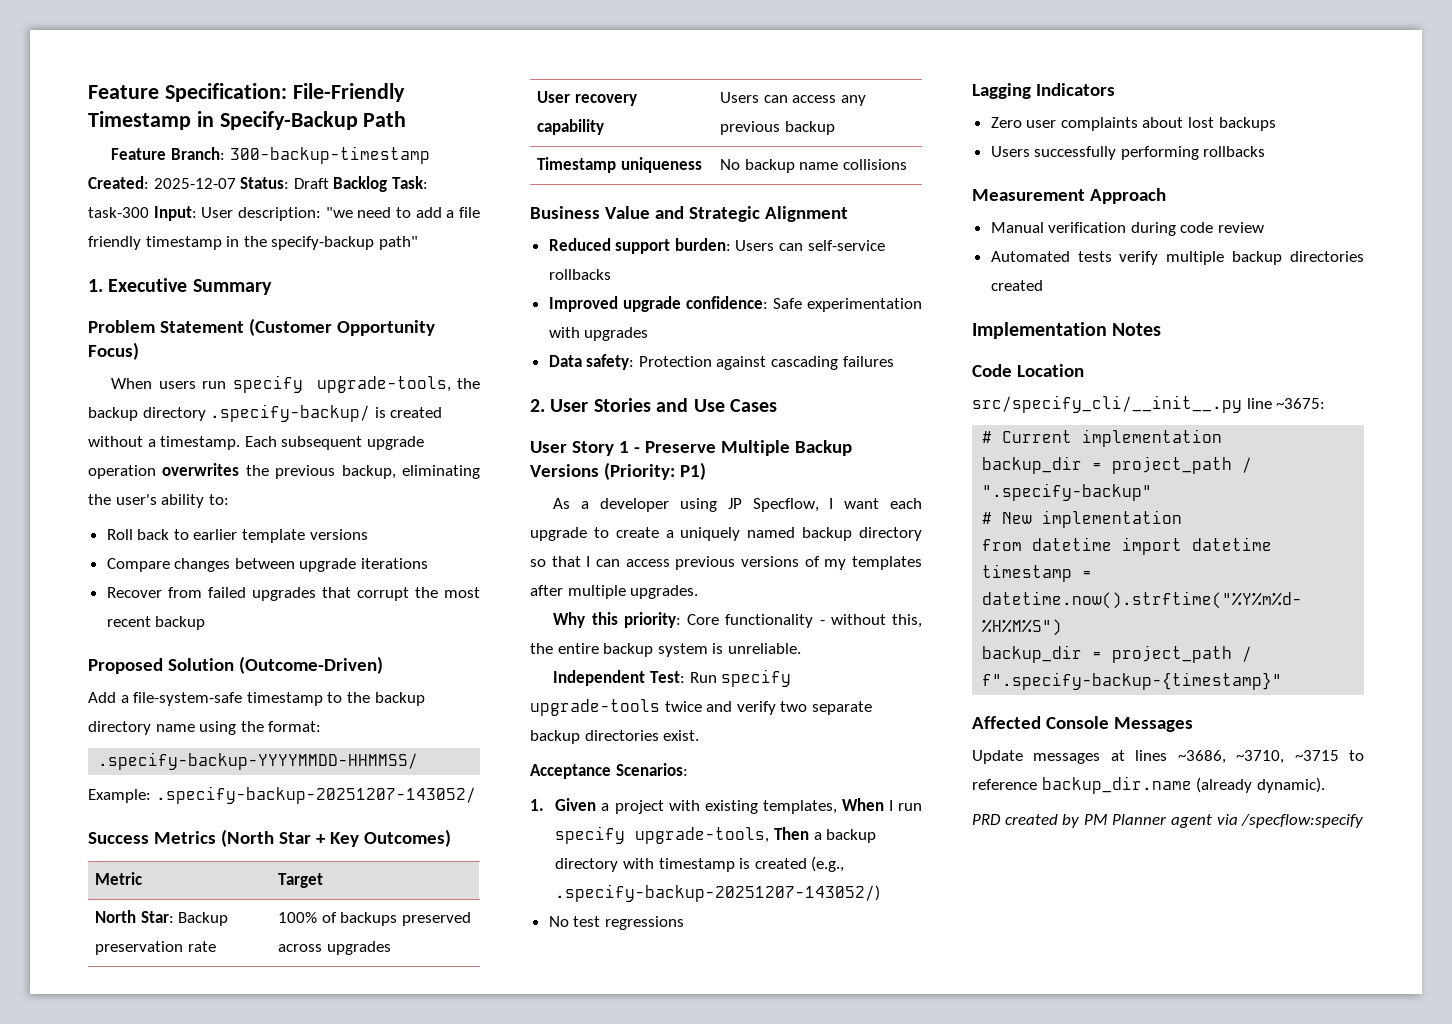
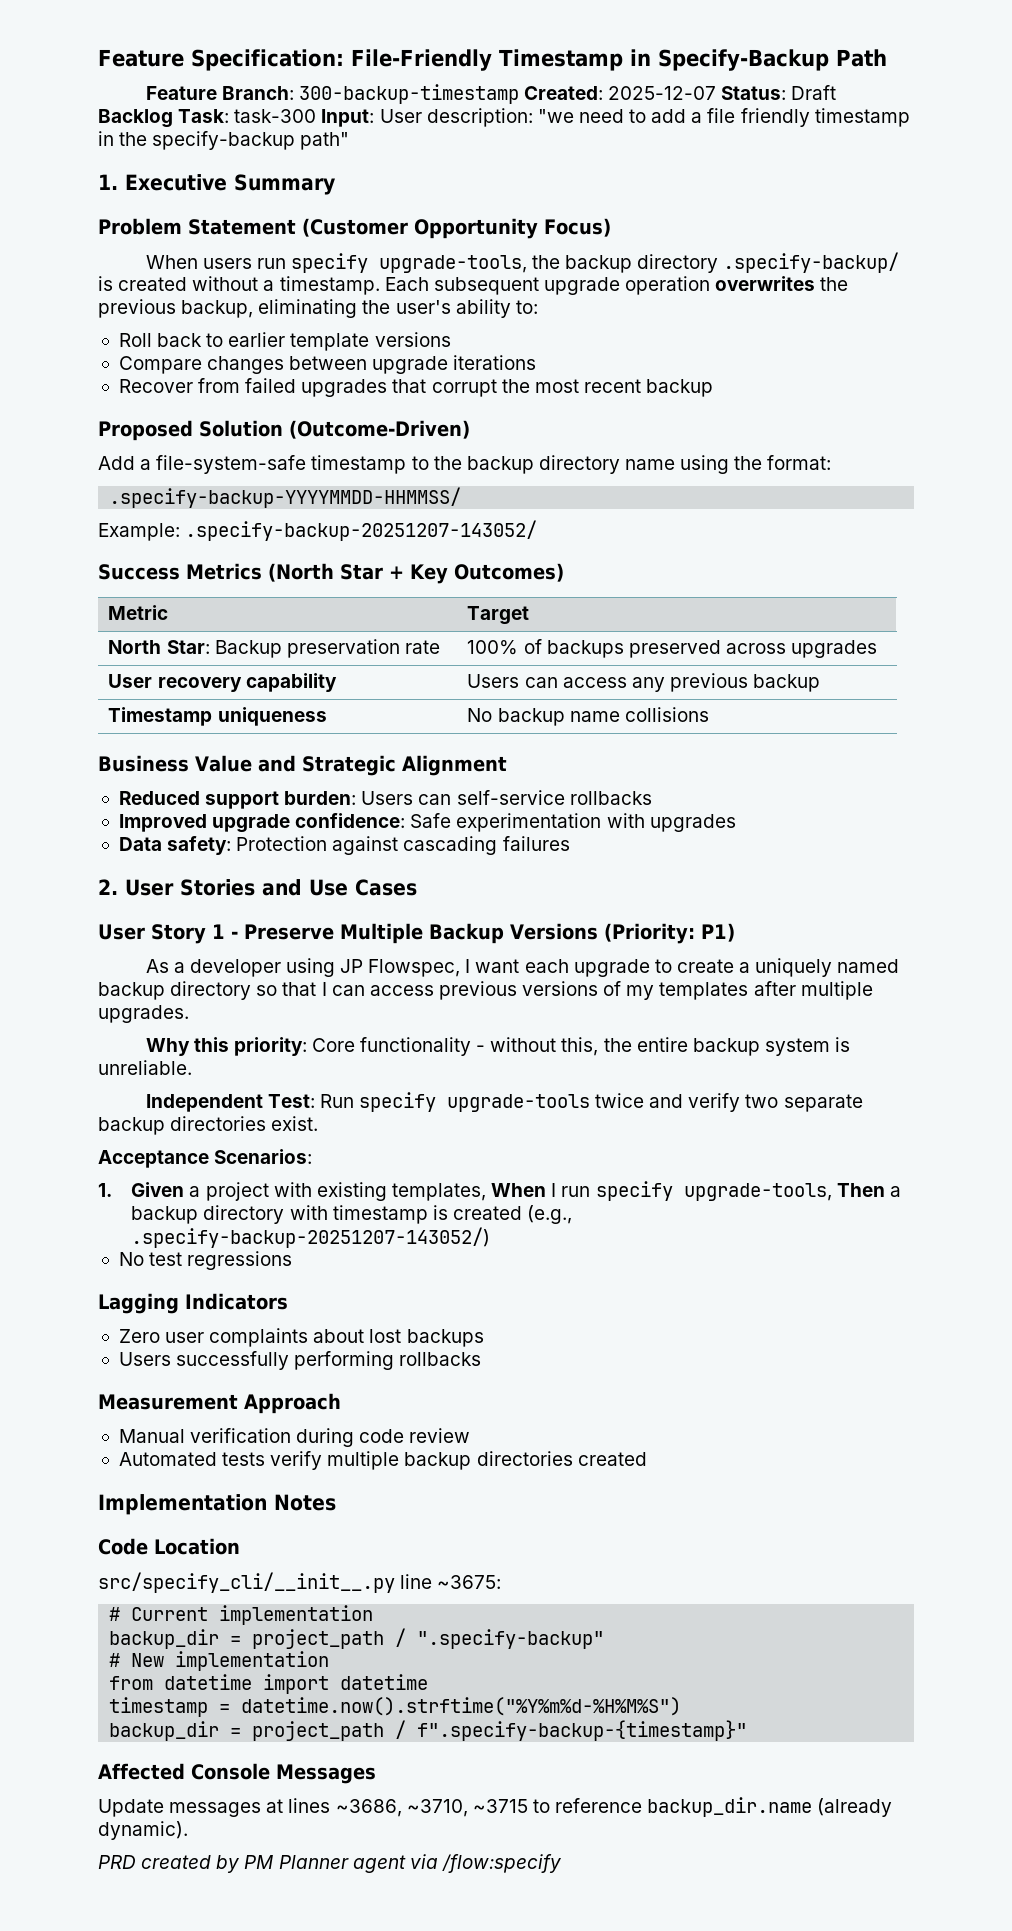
[752,498,819,512] Specflow, -> [368,959,461,977] Flowspec,
[1241,814,1364,828] /specflow:specify -> [441,1854,562,1873] /flow:specify

